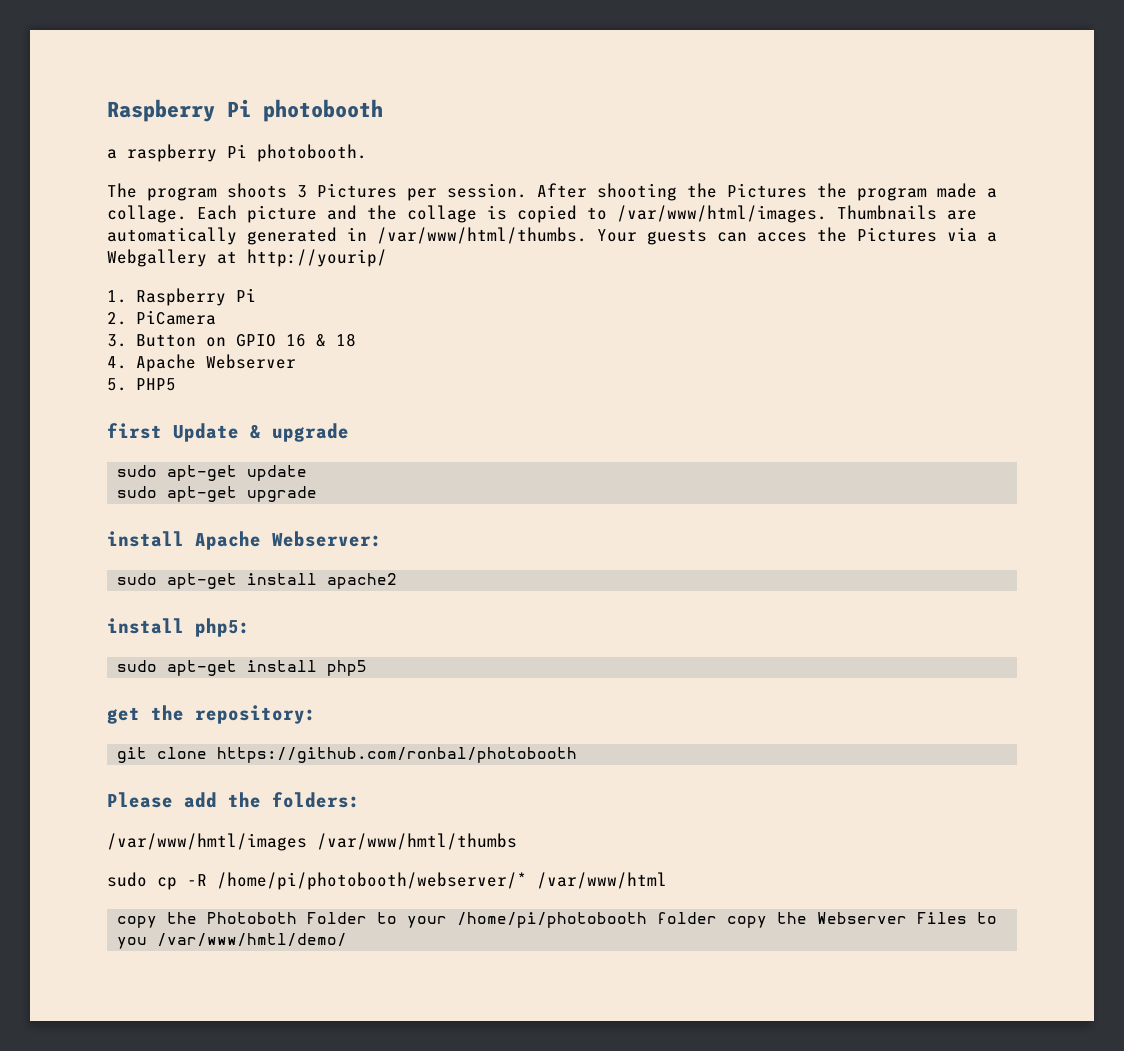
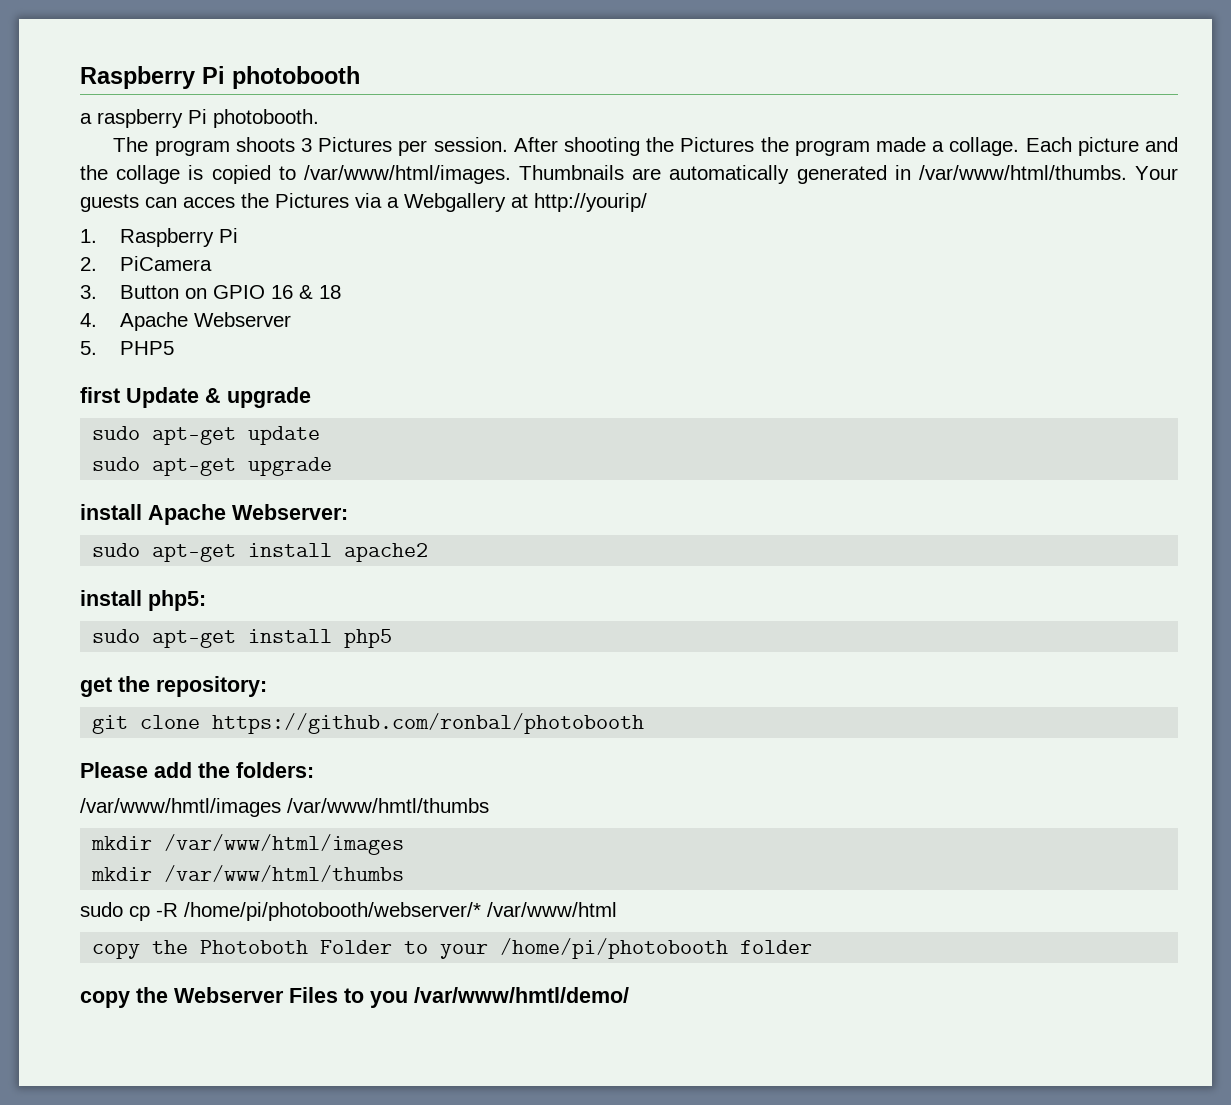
(517, 841) none -> [91,834,405,855] [91,865,405,882] // mkdir /var/www/html/images // mkdir /var/www/html/thumbs
(718, 918) none -> (813, 947) //

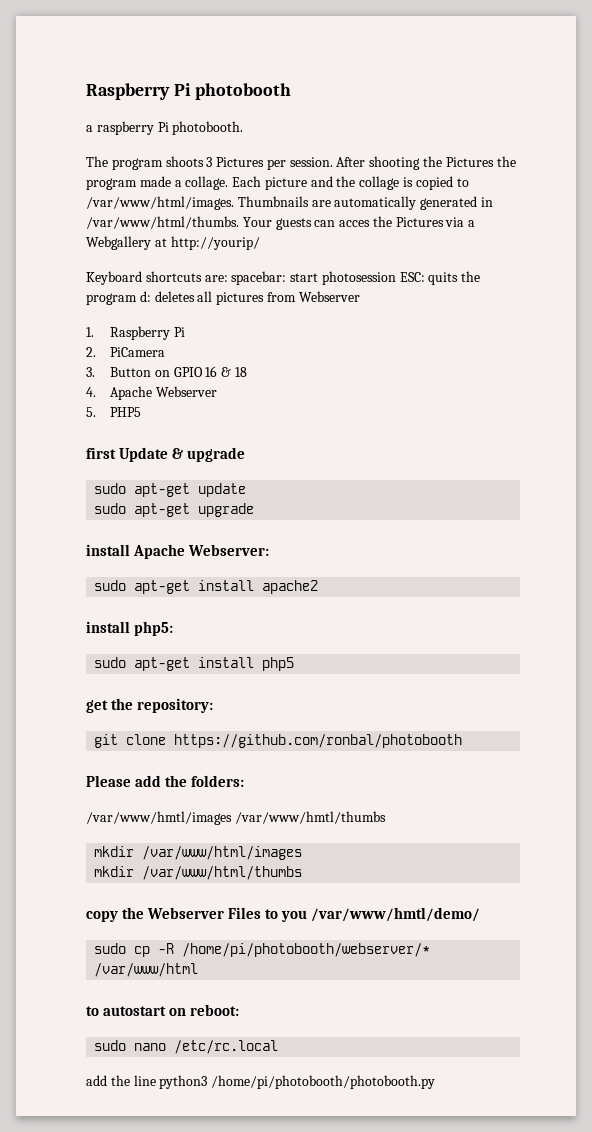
(647, 202) none -> [86,271,481,285] [86,291,360,305] // Keyboard shortcuts are: spacebar: start photosession ESC: quits the program d: deletes all pictures from Webserver
[80,902,617,921] [92,938,813,959] // sudo cp -R /home/pi/photobooth/webserver/* /var/www/html // copy the Photoboth Folder to your /home/pi/photobooth folder -> (303, 873) none
(629, 995) none -> [94,943,431,957] [94,963,199,977] [86,1004,240,1016] [94,1040,279,1054] [86,1075,436,1089] // sudo cp -R /home/pi/photobooth/webserver/* /var/www/html // to autostart on reboot: // sudo nano /etc/rc.local // add the line python3 /home/pi/photobooth/photobooth.py

